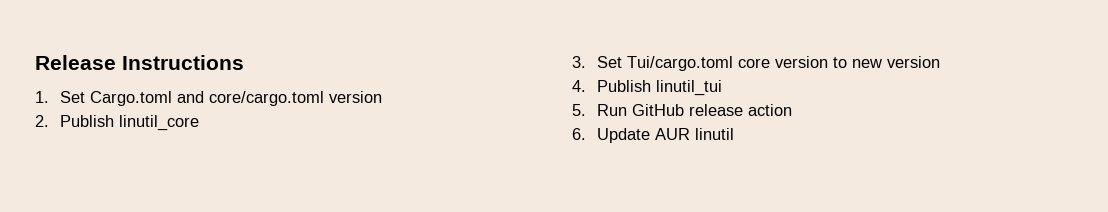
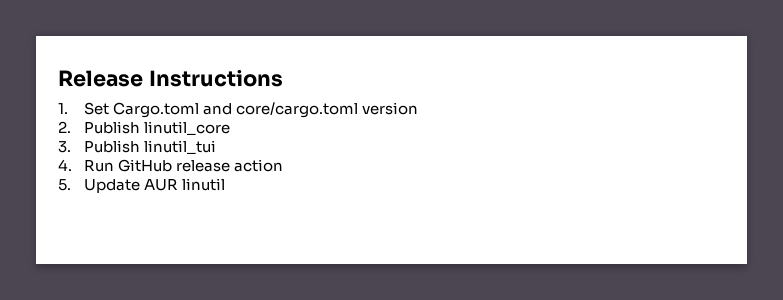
[597,56,941,71] [572,80,586,92] Set Tui/cargo.toml core version to new version // 4. -> (71, 147) none
[572,104,586,116] 5. -> [58,159,72,171] 4.
[572,128,586,140] 6. -> [58,179,71,191] 5.

